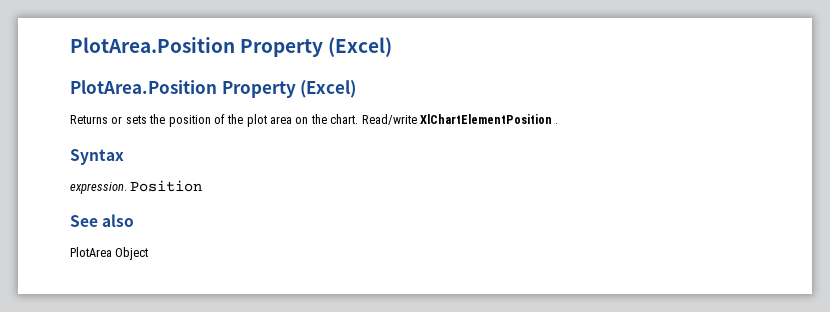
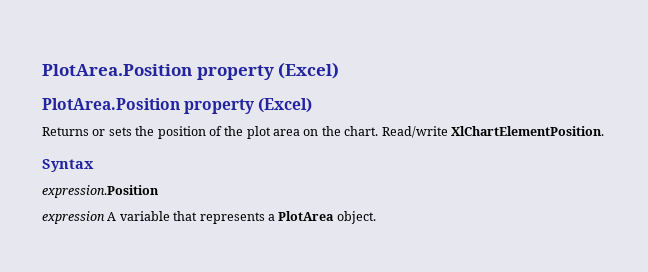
[70,37,324,57] PlotArea.Position Property -> [42,64,274,80] PlotArea.Position property
[221,81,296,98] Property -> [184,99,255,114] property
[419,114,559,124] XlChartElementPosition . -> [450,126,604,136] XlChartElementPosition.
[70,180,203,194] [70,214,135,227] [70,247,149,260] expression. Position // See also // PlotArea Object -> [42,185,159,198] [42,211,376,224] expression.Position // expression A variable that represents a PlotArea object.

